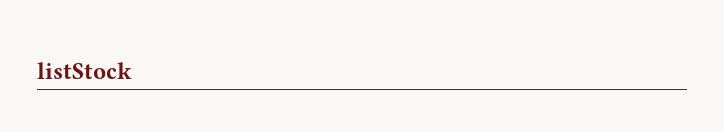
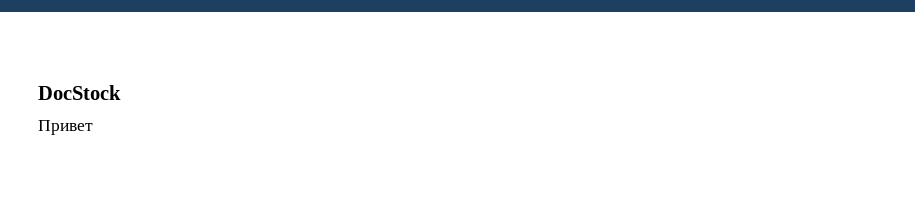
[37,62,132,79] listStock -> [38,85,121,100] [38,120,93,135] DocStock // Привет

